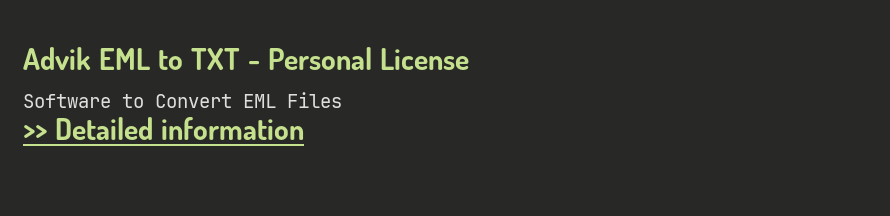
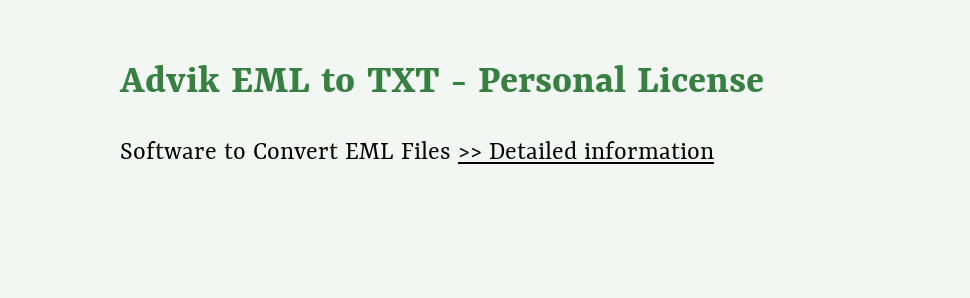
(342, 100) // -> (451, 150) none

